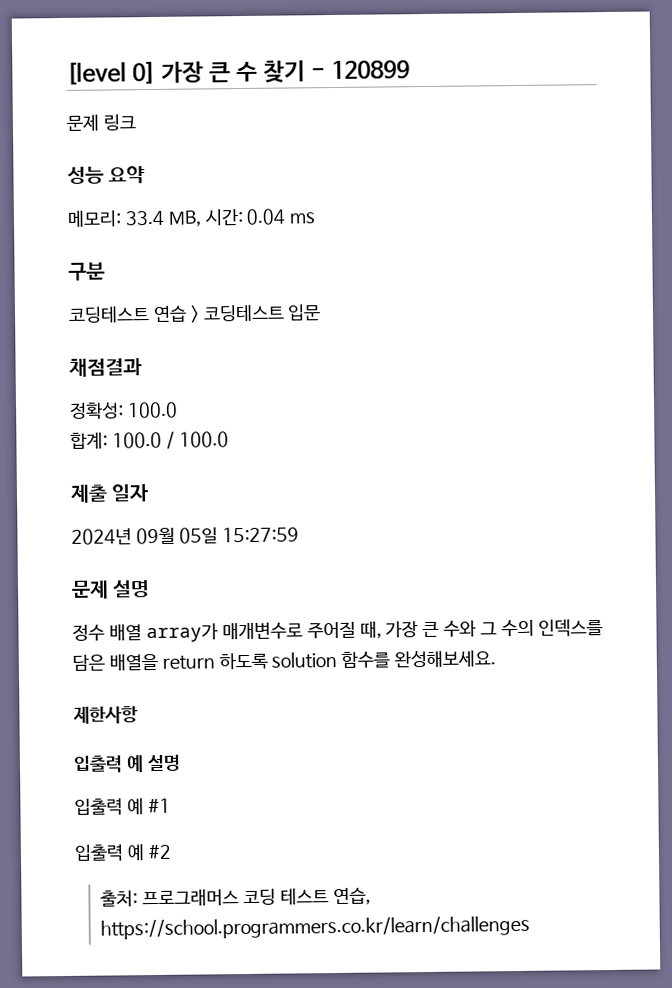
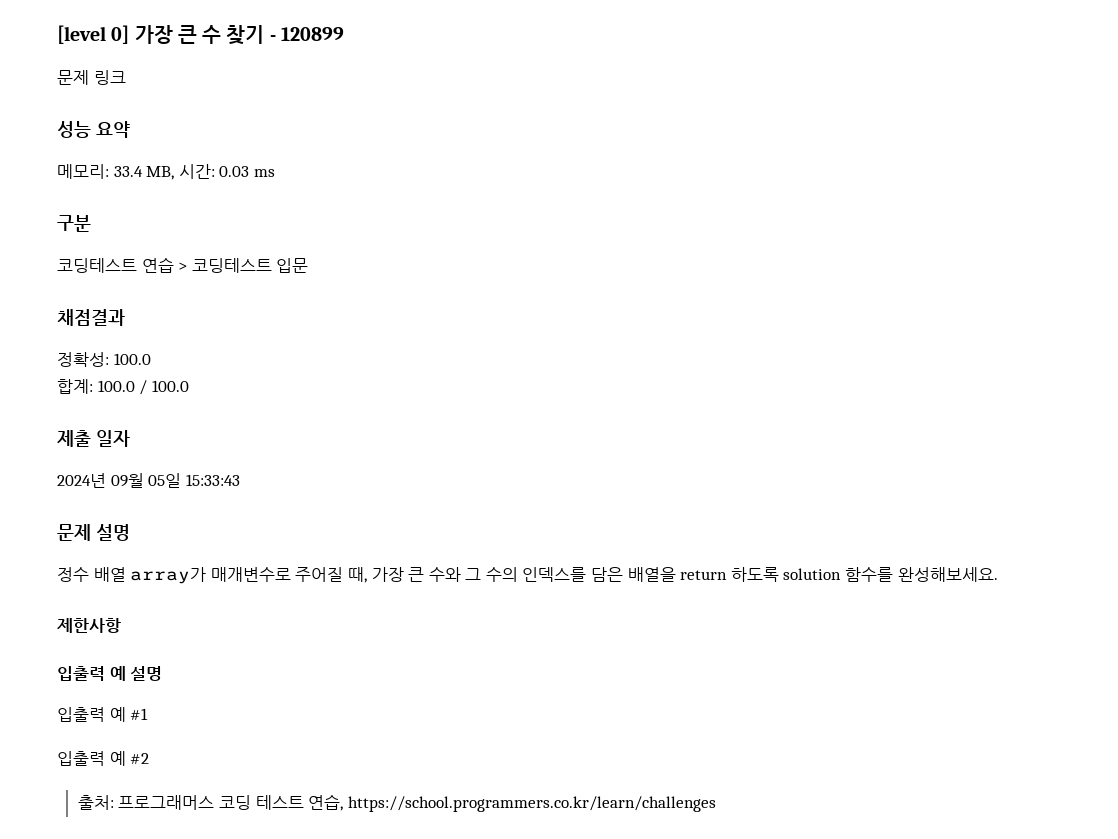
[246,208,287,225] 0.04 -> [219,166,250,177] 0.03
[221,526,299,543] 15:27:59 -> [185,474,240,486] 15:33:43

